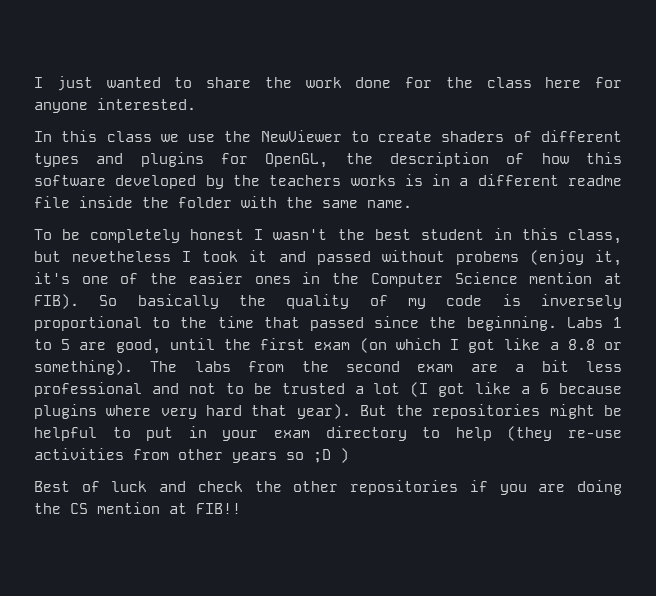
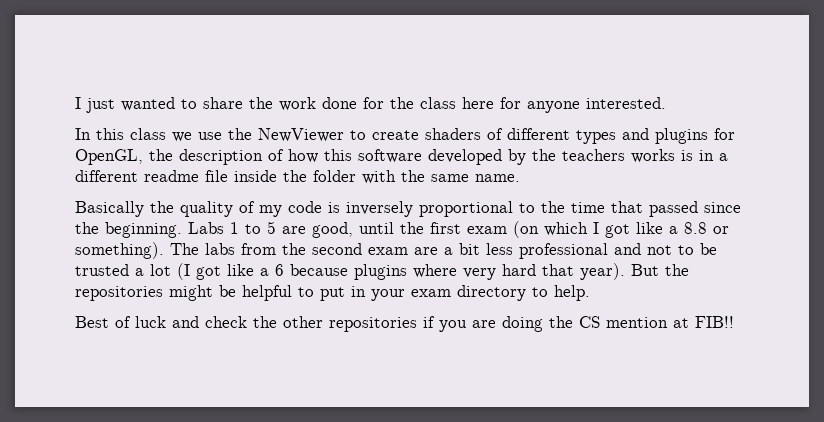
[34,228,622,244] [34,250,623,266] [34,272,623,287] [34,294,219,309] To be completely honest I wasn't the best student in this class, but nevetheless I took it and passed without probems (enjoy it, it's one of the easier ones in the Computer Science mention at FIB). So basically -> [75,201,144,217] Basically
[455,426,623,441] [34,448,349,463] help (they re-use activities from other years so ;D ) -> [554,285,590,301] help.

